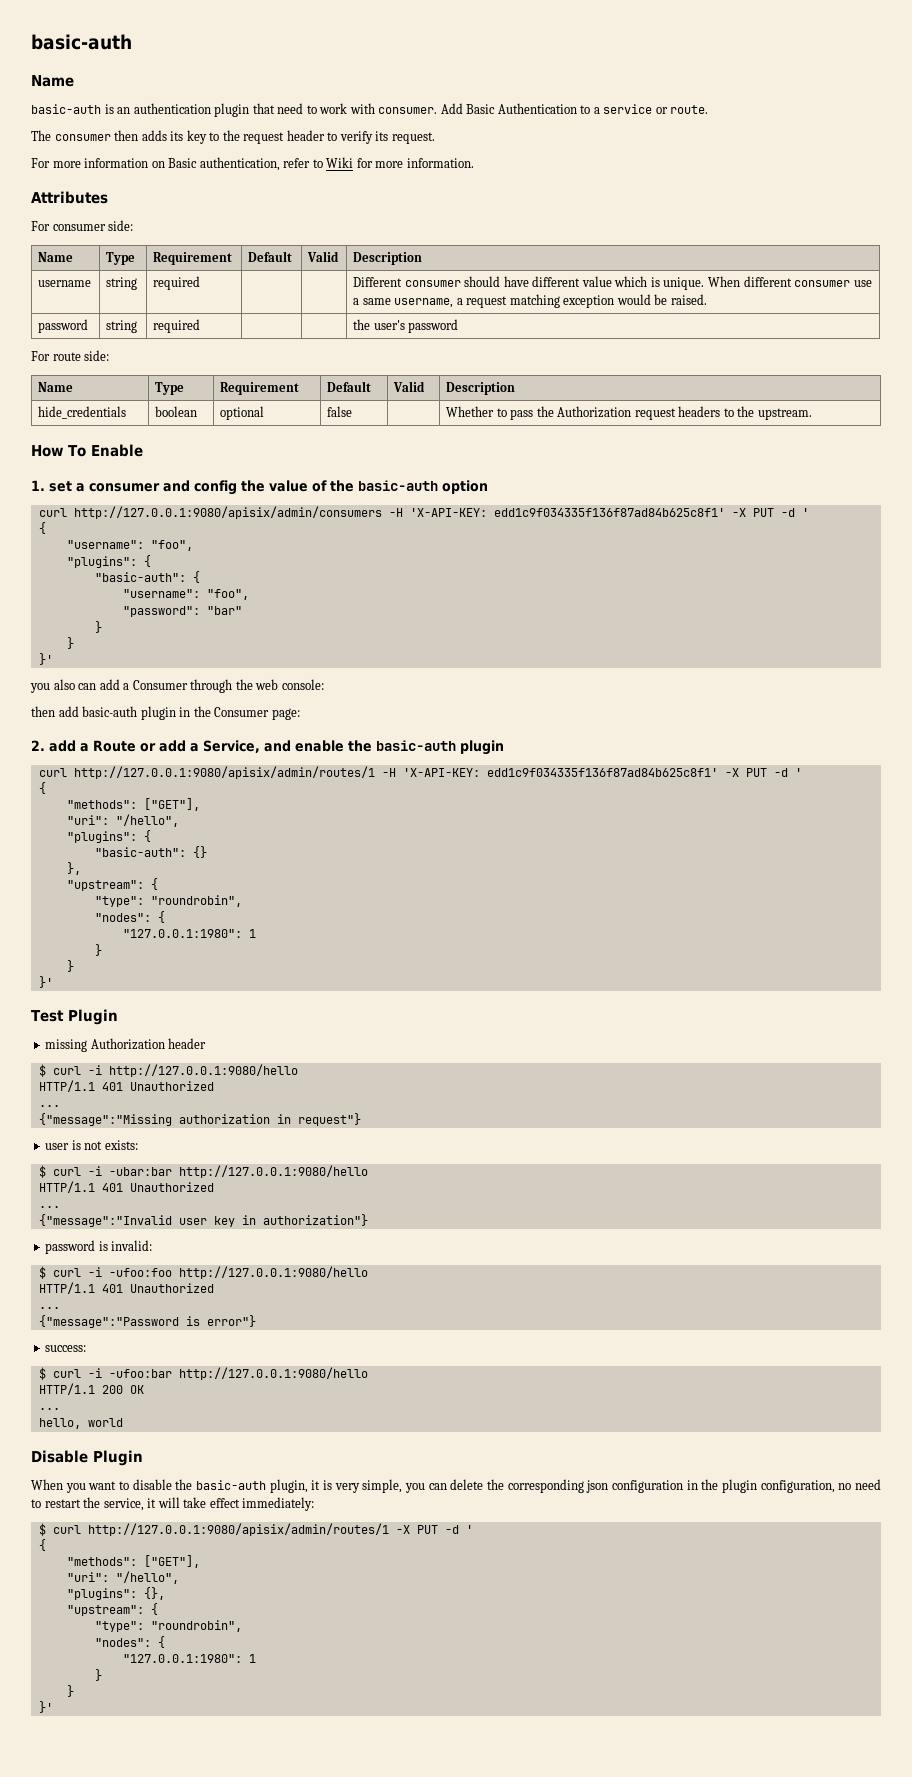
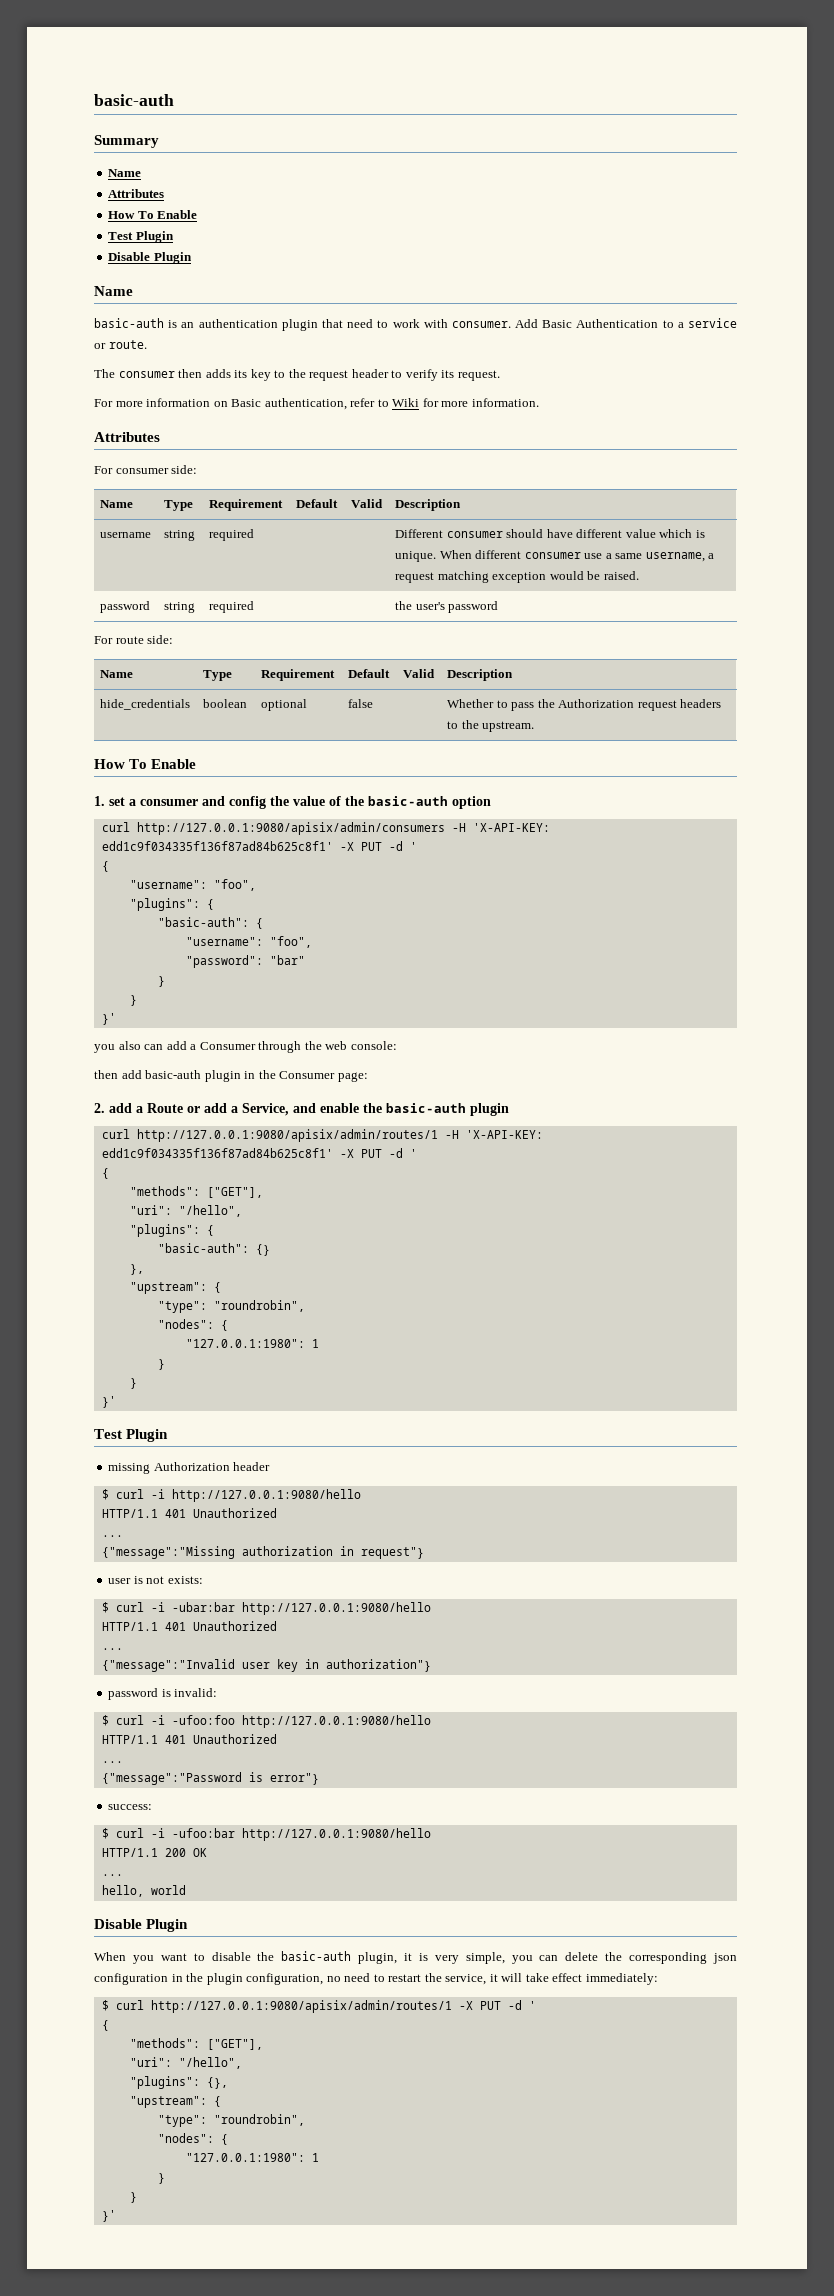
[31,34,132,50] basic-auth -> [94,94,174,106] [94,135,159,148] [108,169,142,177] [108,189,165,198] [108,210,198,219] [108,231,174,243] [108,252,192,264] basic-auth // Summary // Name // Attributes // How To Enable // Test Plugin // Disable Plugin

